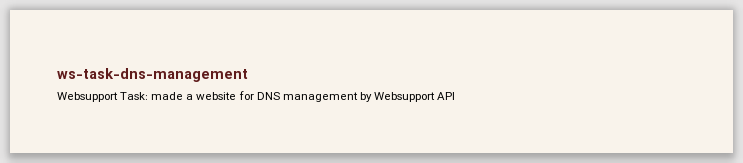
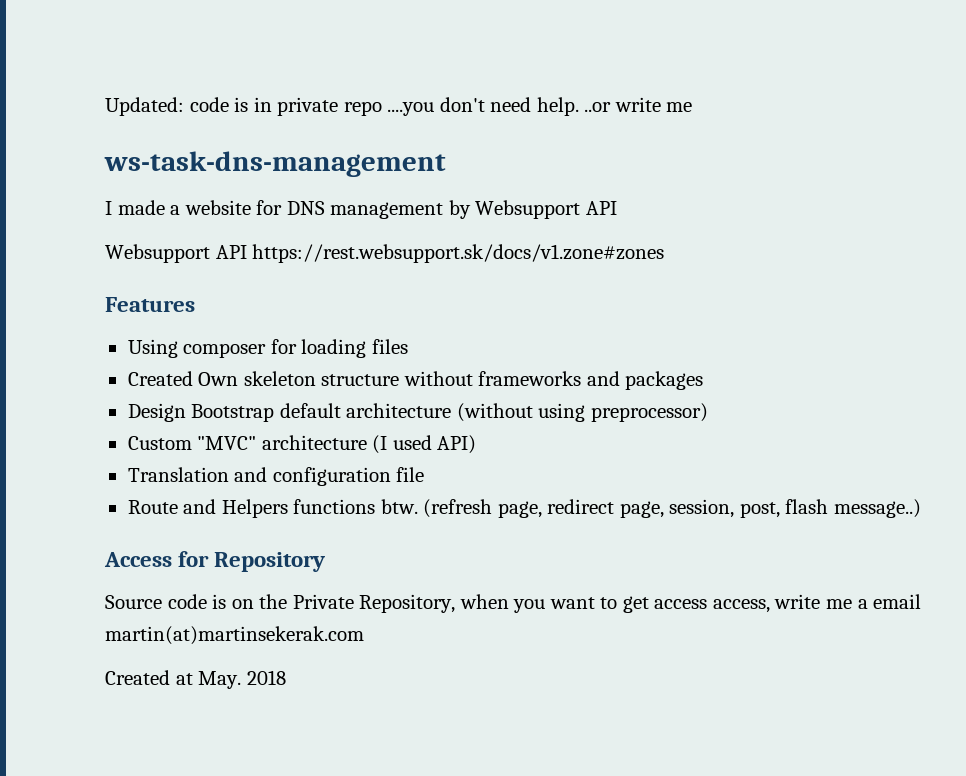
(57, 75) none -> [105,97,693,116] Updated: code is in private repo ....you don't need help. ..or write me //
[57,92,149,102] Websupport Task: -> [105,201,112,215] I
(456, 96) none -> [105,244,665,263] [105,297,195,312] [127,339,408,358] [127,371,704,390] [127,403,708,422] [127,435,477,454] [127,467,425,486] [127,499,921,518] [104,551,326,572] [105,594,922,613] [105,626,364,645] [105,670,286,689] // Websupport API https://rest.websupport.sk/docs/v1.zone#zones // Features // Using composer for loading files // Created Own skeleton structure without frameworks and packages // Design Bootstrap default architecture (without using preprocessor) // Custom "MVC" architecture (I used API) // Translation and configuration file // Route and Helpers functions btw. (refresh page, redirect page, session, post, flash message..) // Access for Repository // Source code is on the Private Repository, when you want to get access access, write me a email martin(at)martinsekerak.com // Created at May. 2018

